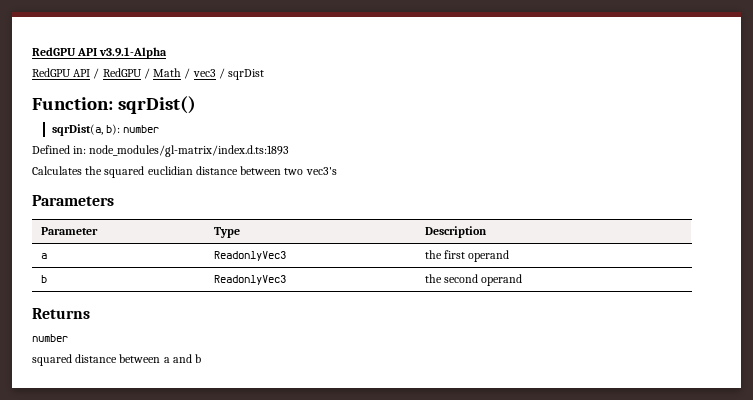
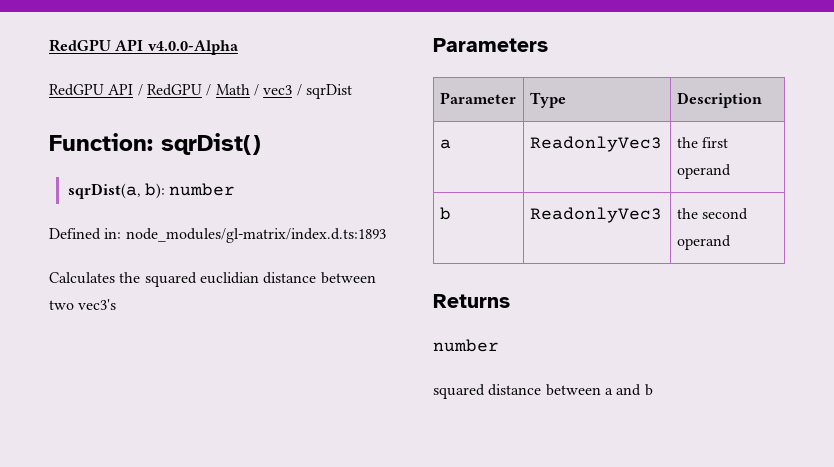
[32,47,168,59] RedGPU API v3.9.1-Alpha -> [49,39,239,55] RedGPU API v4.0.0-Alpha

